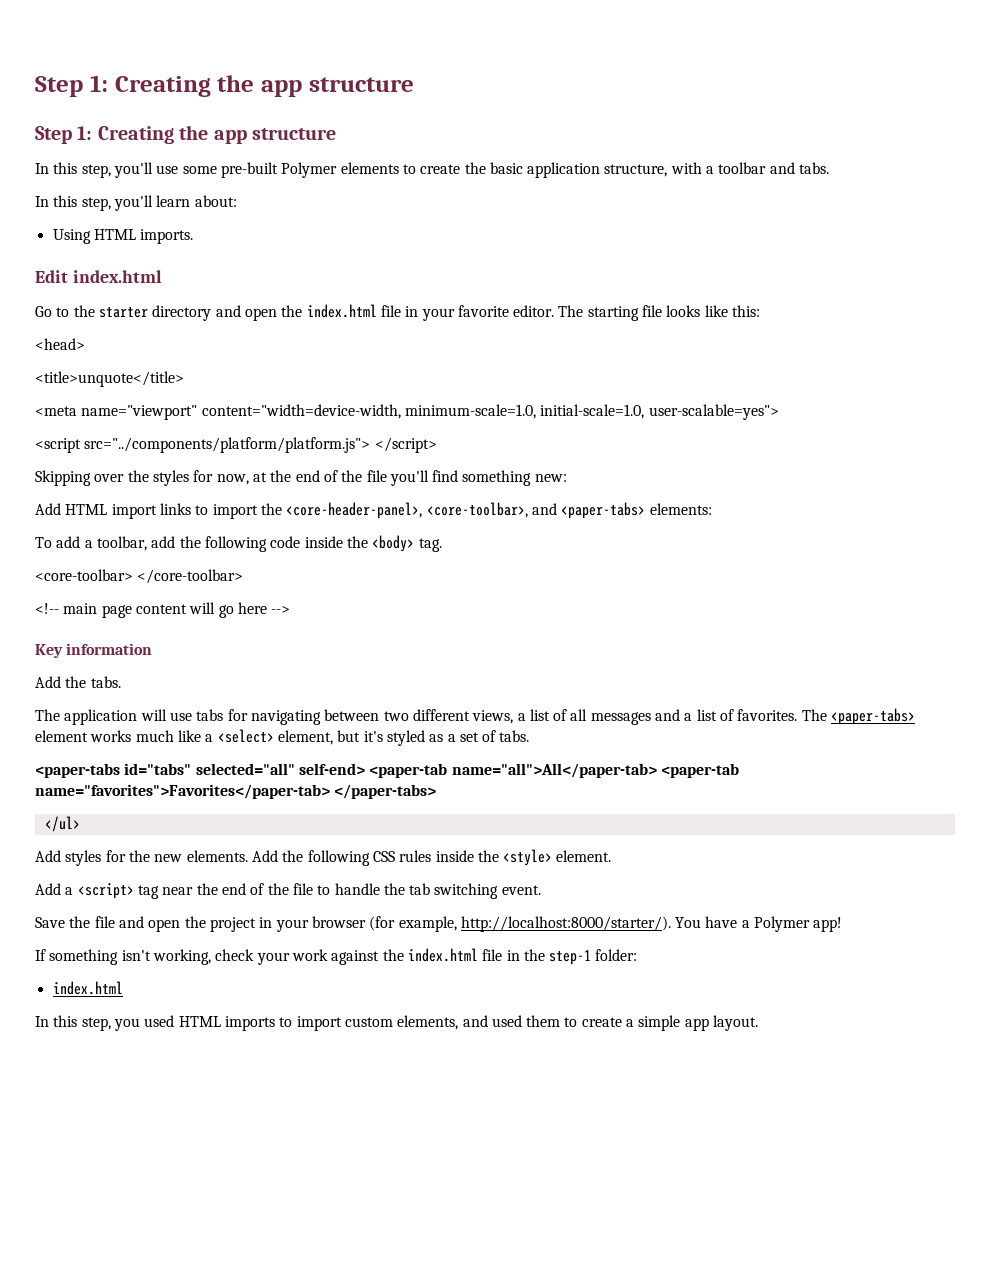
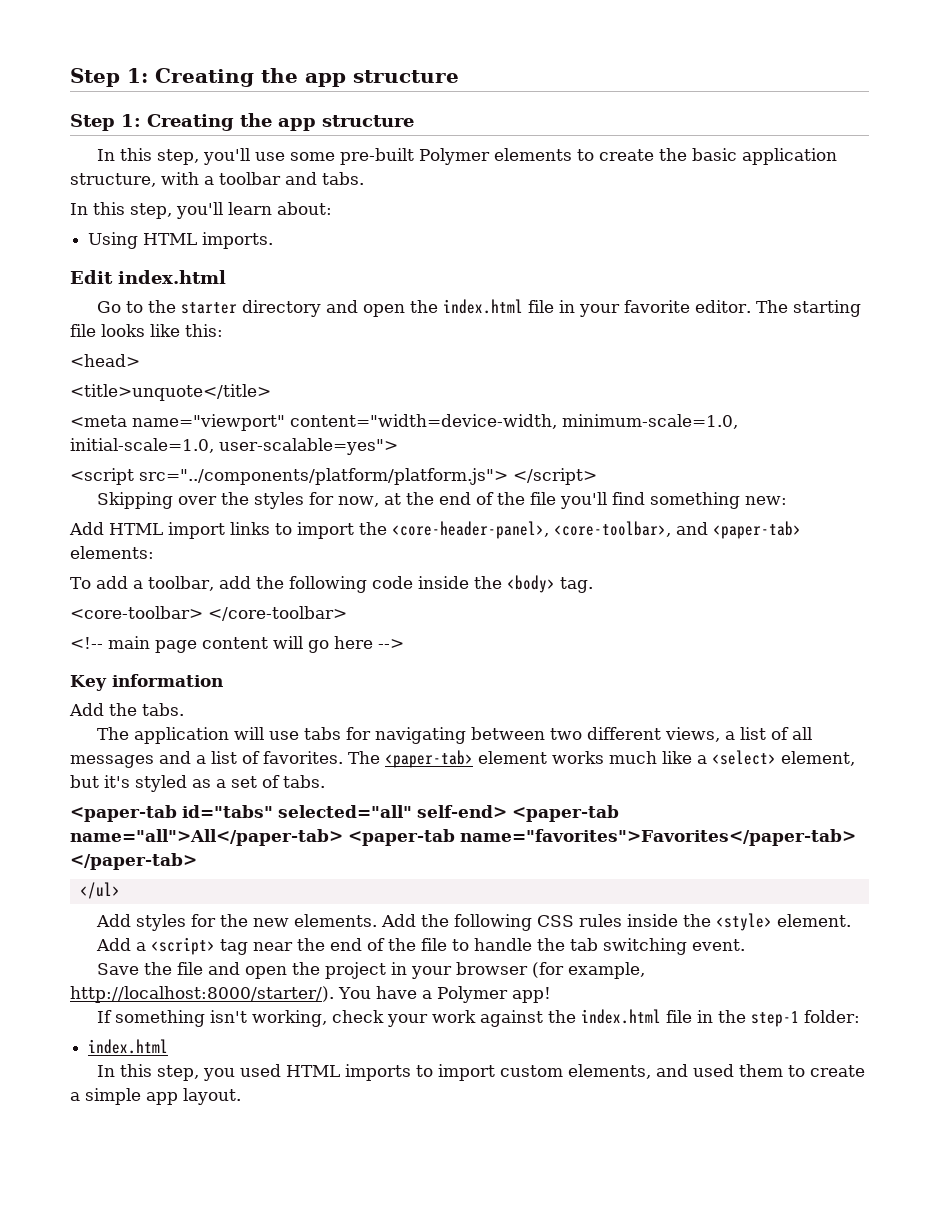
[561,502,646,519] <paper-tabs> -> [713,521,801,539] <paper-tab>
[831,708,916,725] <paper-tabs> -> [385,750,473,768] <paper-tab>
[35,763,120,778] <paper-tabs -> [70,805,177,822] <paper-tab
[334,784,437,799] </paper-tabs> -> [70,853,197,870] </paper-tab>

